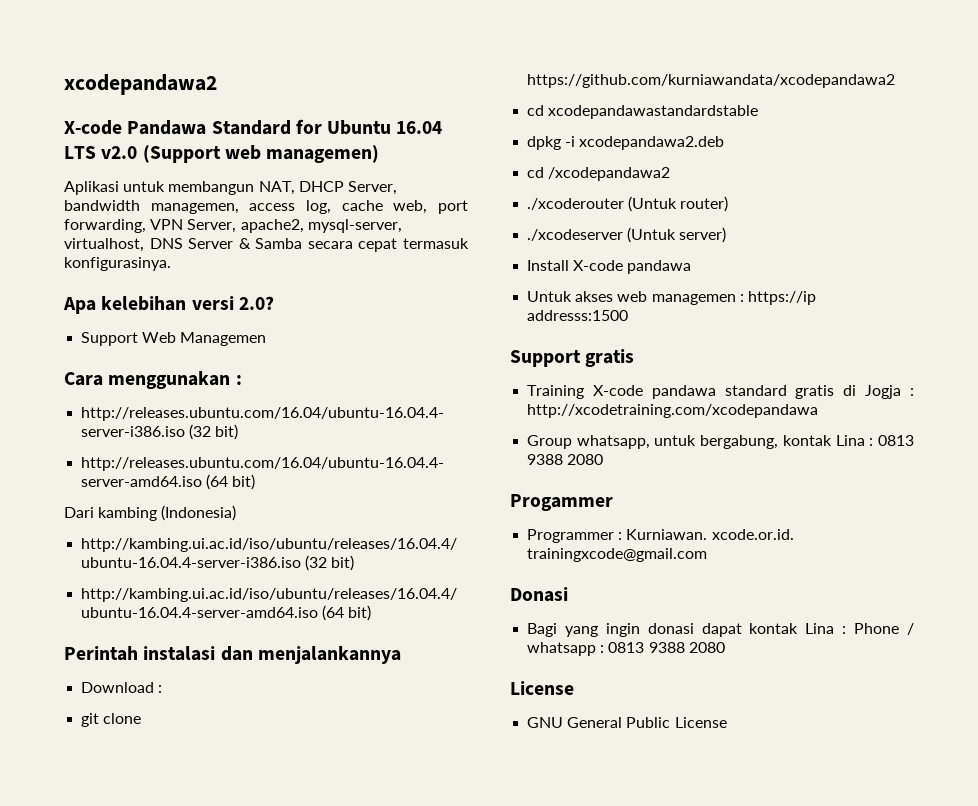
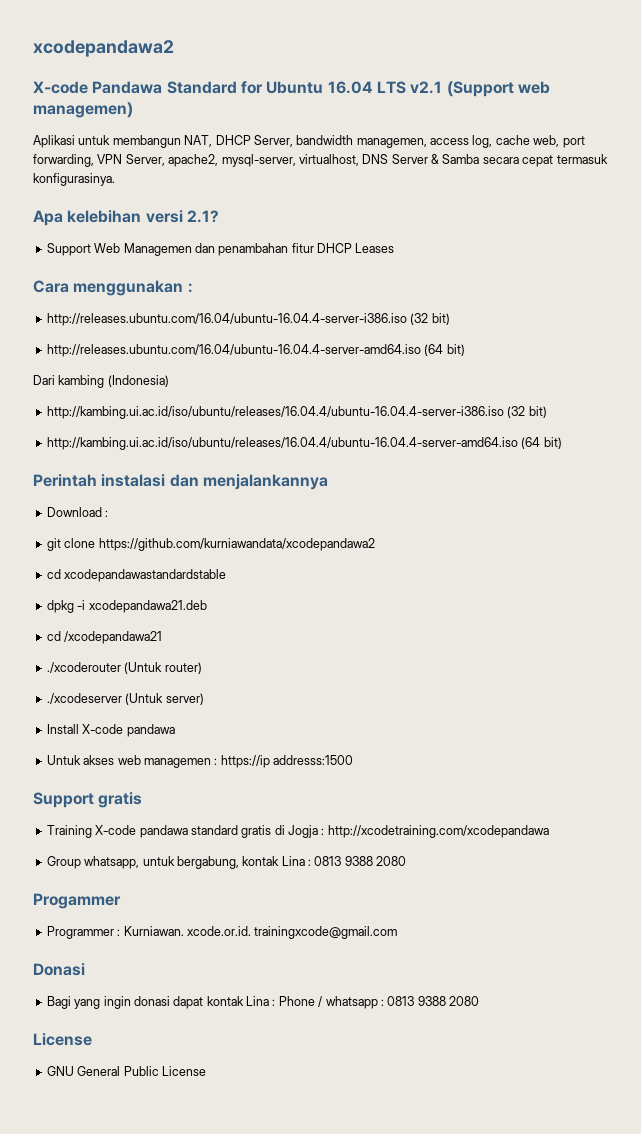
[101,146,138,159] v2.0 -> [410,81,443,94] v2.1
[238,296,274,310] 2.0? -> [186,210,219,223] 2.1?
(267, 339) none -> [194,243,395,256] dan penambahan fitur DHCP Leases
[579,136,725,150] [527,167,671,181] xcodepandawa2.deb // cd /xcodepandawa2 -> [88,600,207,613] [46,631,163,644] xcodepandawa21.deb // cd /xcodepandawa21

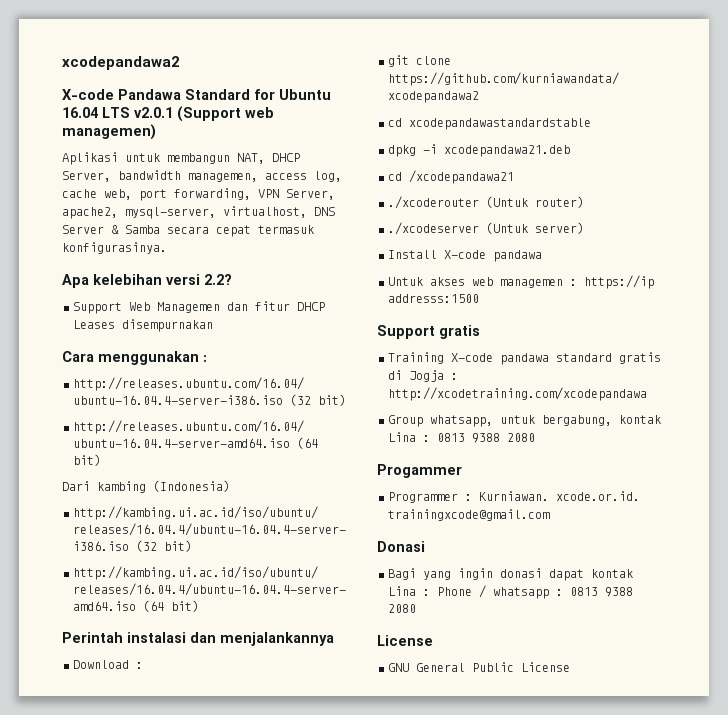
[410,81,443,94] v2.1 -> [134,107,173,118] v2.0.1
[186,210,219,223] 2.1? -> [204,274,232,285] 2.2?
[218,243,289,256] penambahan -> (248, 306) none
(395, 248) none -> [122,319,213,332] disempurnakan

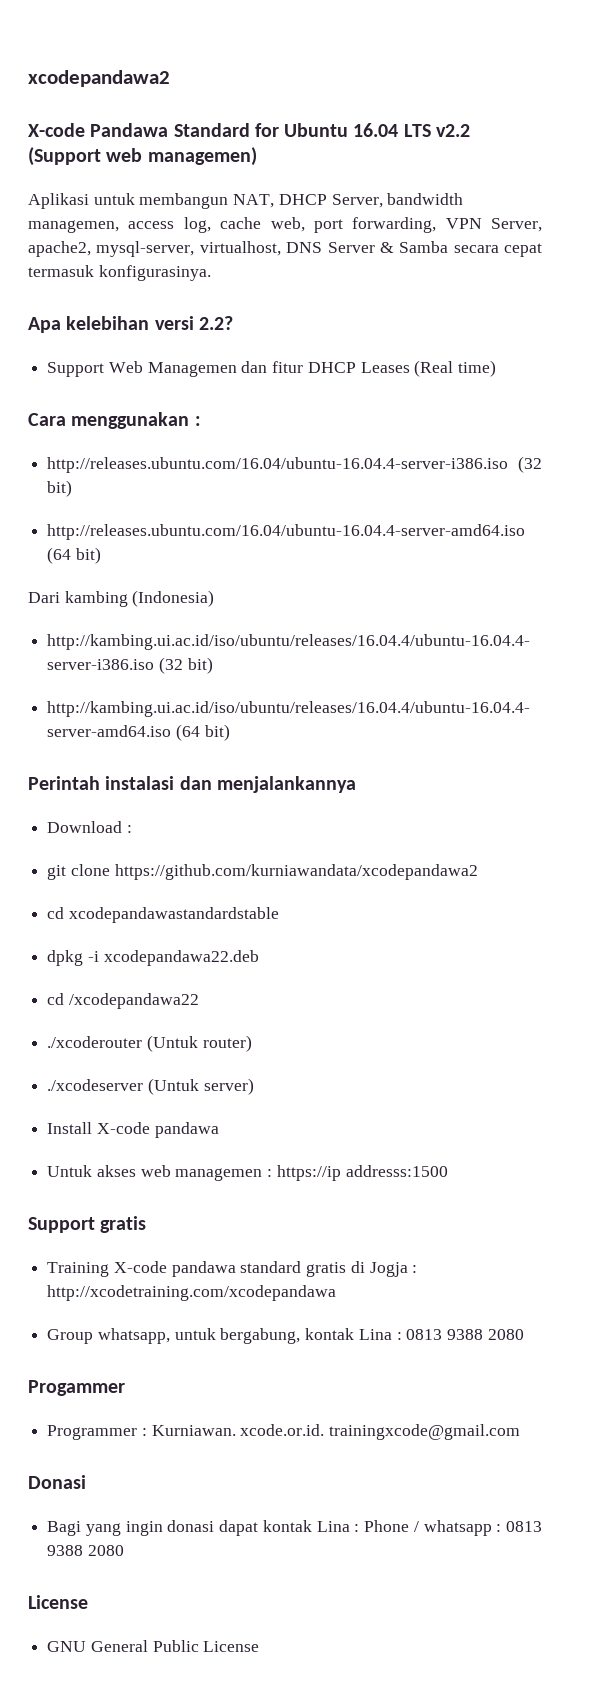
[134,107,173,118] v2.0.1 -> [435,124,470,137] v2.2
[122,319,213,332] disempurnakan -> [414,360,497,377] (Real time)
[444,145,570,157] [388,170,514,184] xcodepandawa21.deb // cd /xcodepandawa21 -> [103,950,259,966] [47,993,199,1009] xcodepandawa22.deb // cd /xcodepandawa22

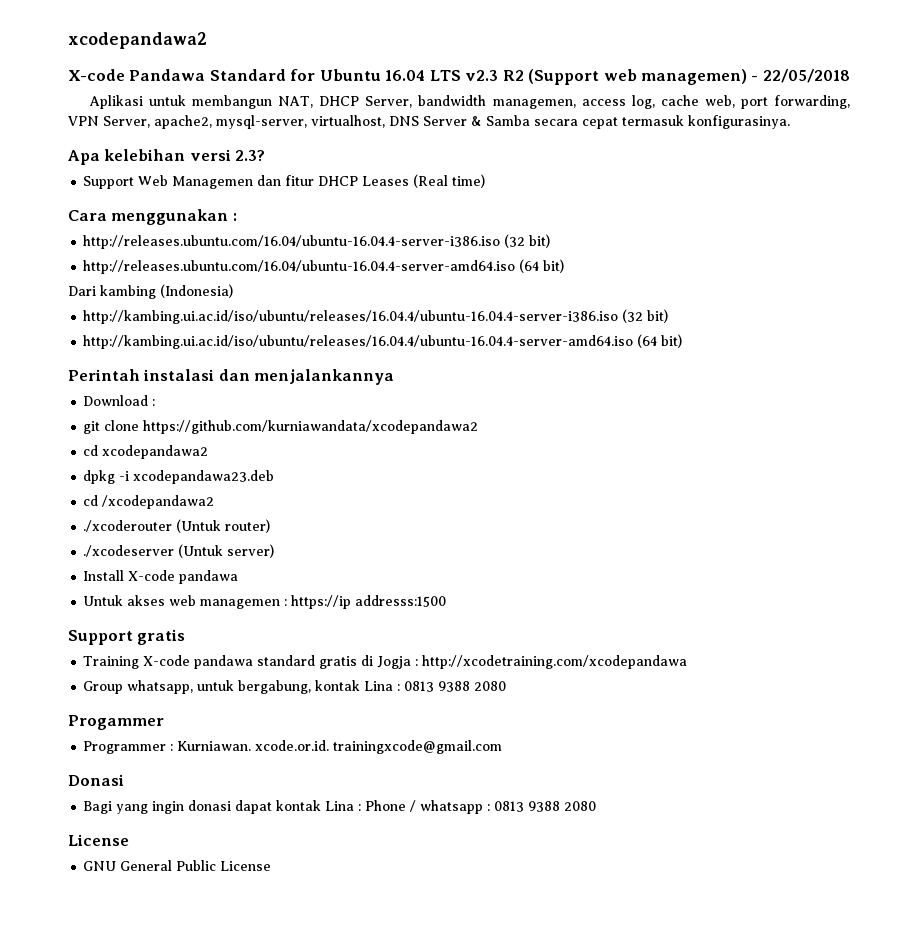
[435,124,470,137] v2.2 -> [465,70,524,81] v2.3 R2
(257, 156) none -> [751,69,850,83] - 22/05/2018
[198,316,233,330] 2.2? -> [235,150,266,161] 2.3?
[68,907,279,923] xcodepandawastandardstable -> [102,445,209,459] xcodepandawa2
[103,950,259,966] [47,993,199,1009] xcodepandawa22.deb // cd /xcodepandawa22 -> [133,470,275,484] [83,495,215,509] xcodepandawa23.deb // cd /xcodepandawa2

